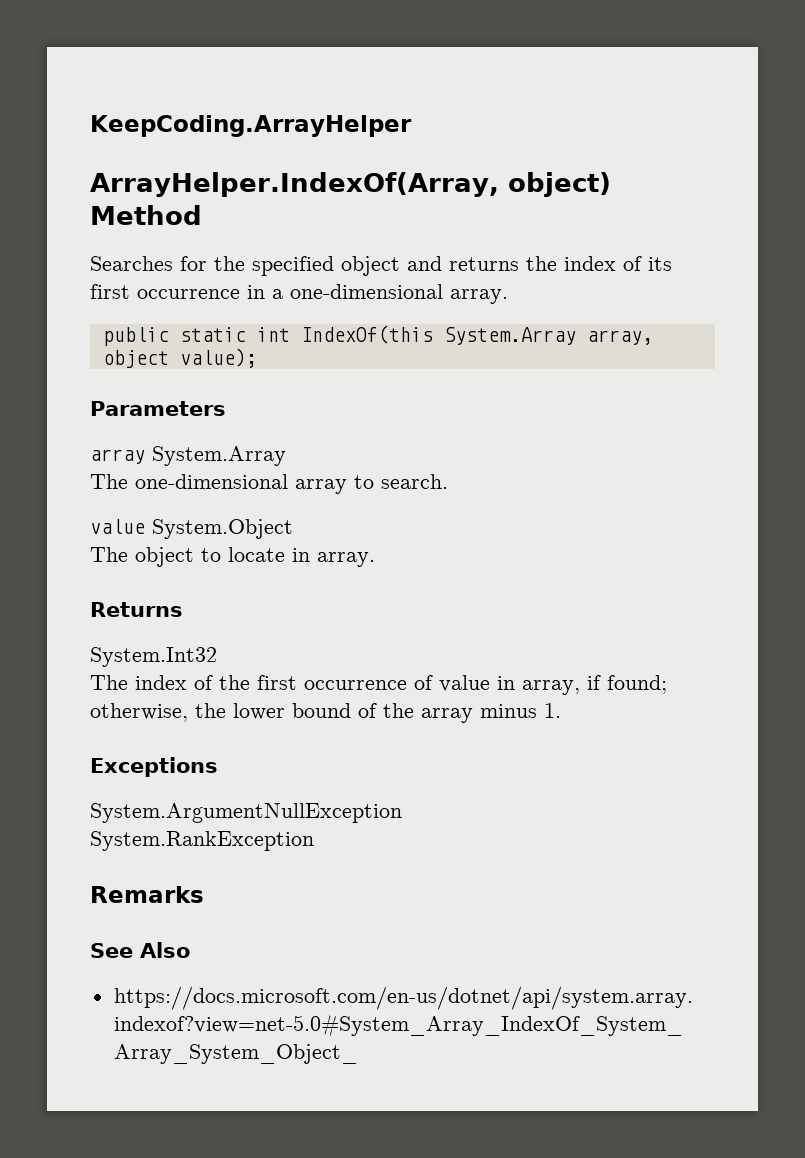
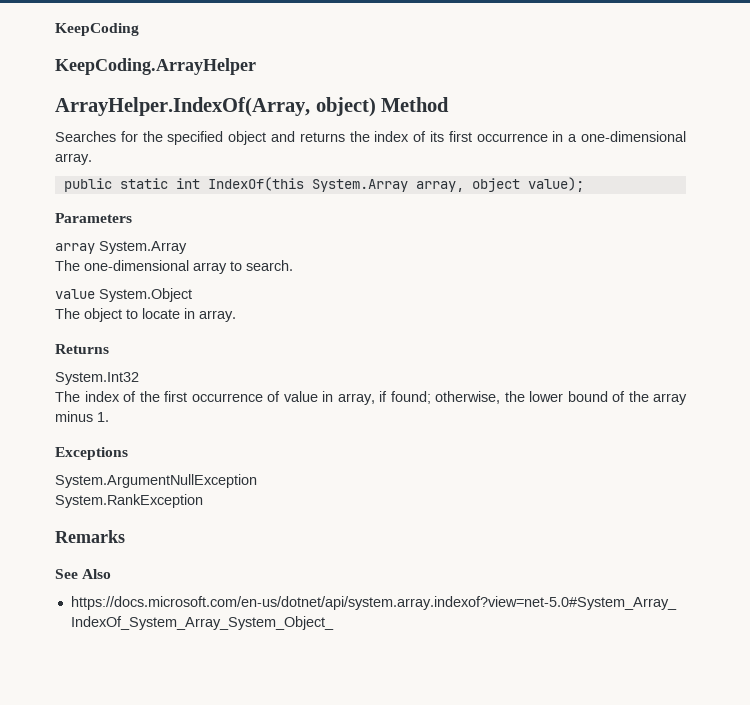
(90, 126) none -> [55,23,139,36] KeepCoding //

